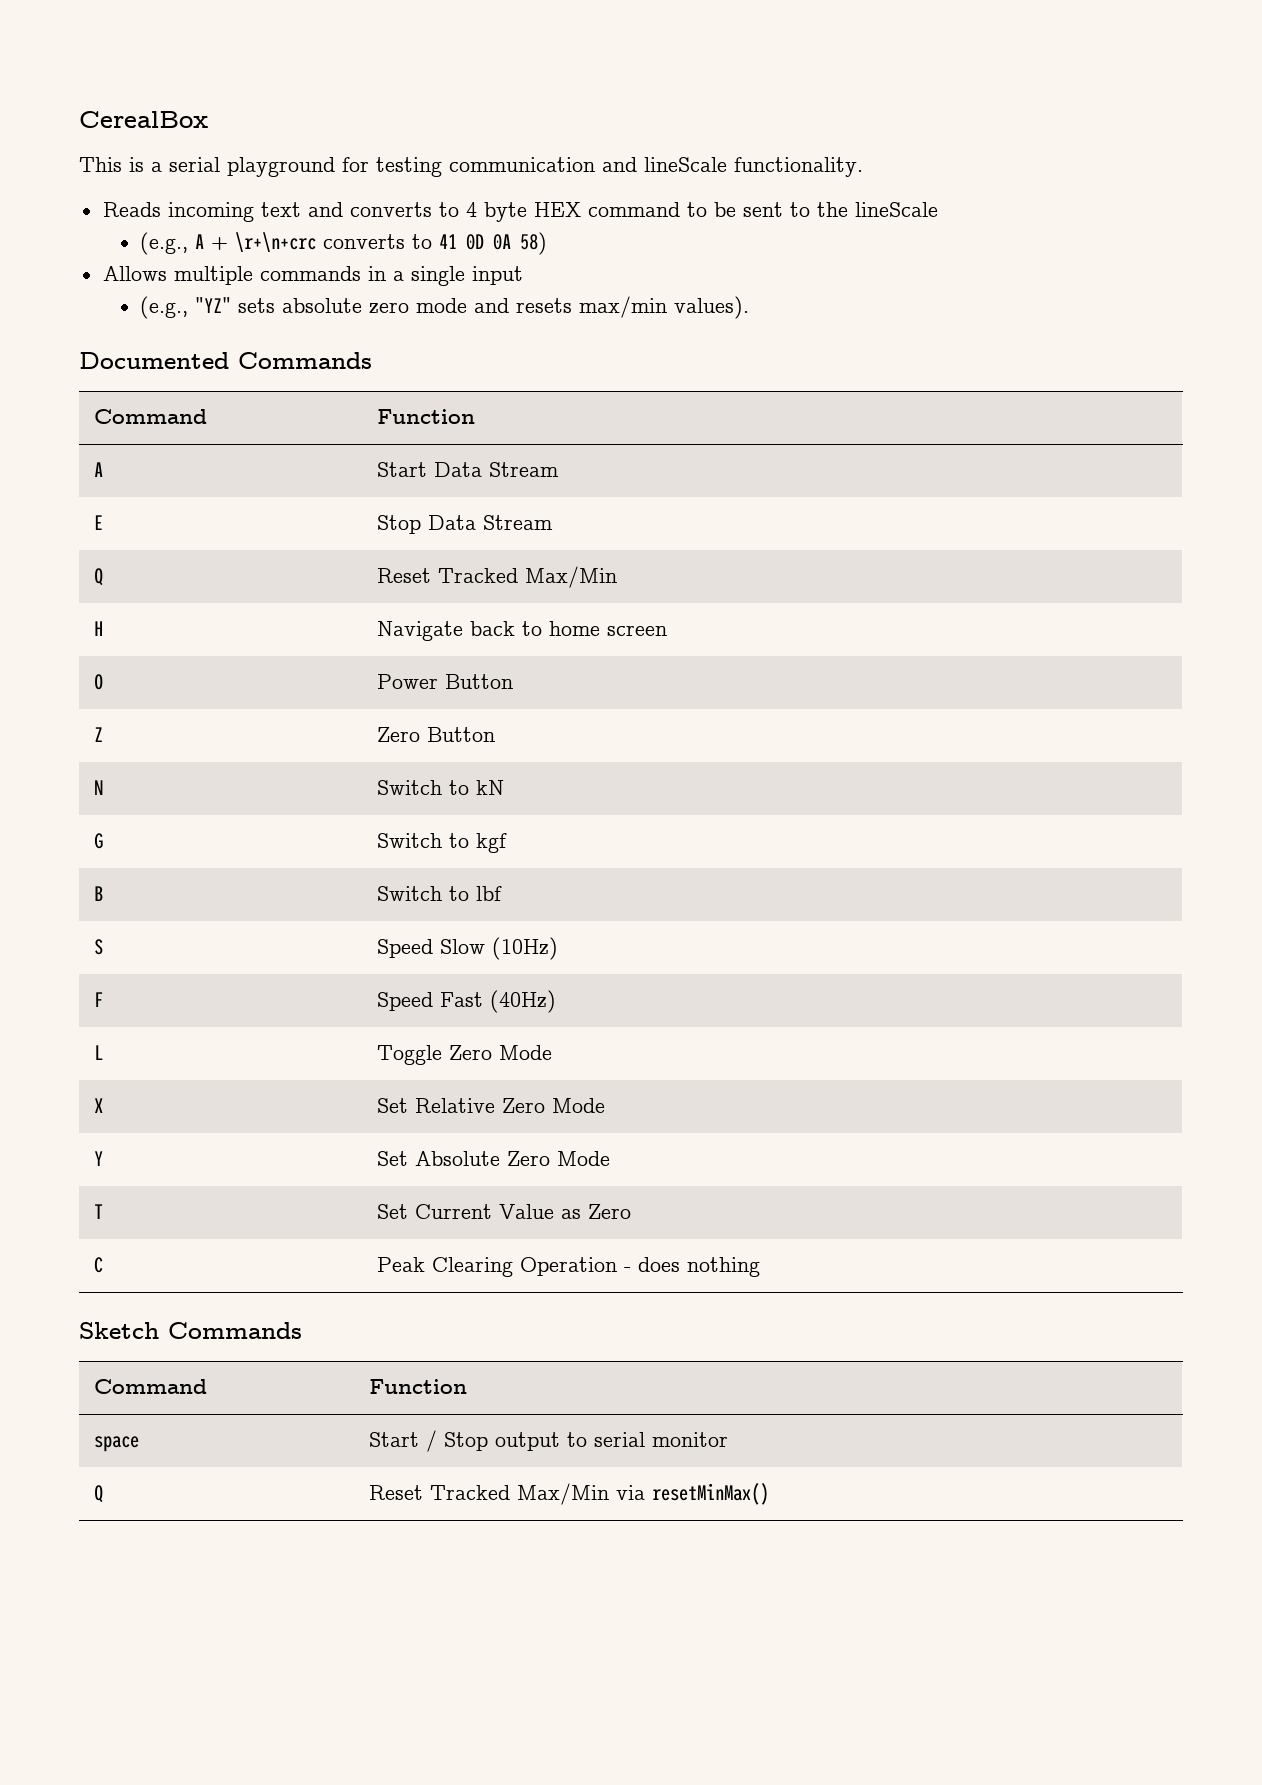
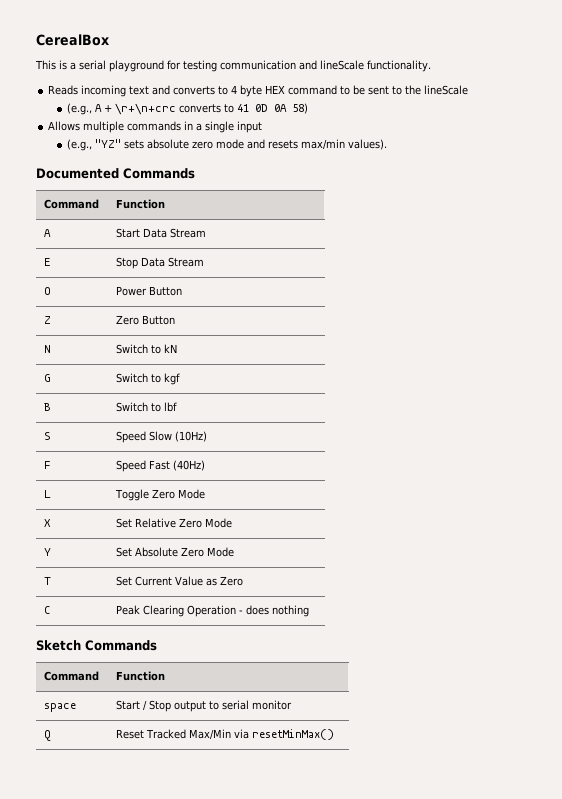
[93,568,103,586] [376,566,617,588] [93,621,103,636] [376,621,667,641] // Q | Reset Tracked Max/Min // H | Navigate back to home screen -> (205, 262) none

